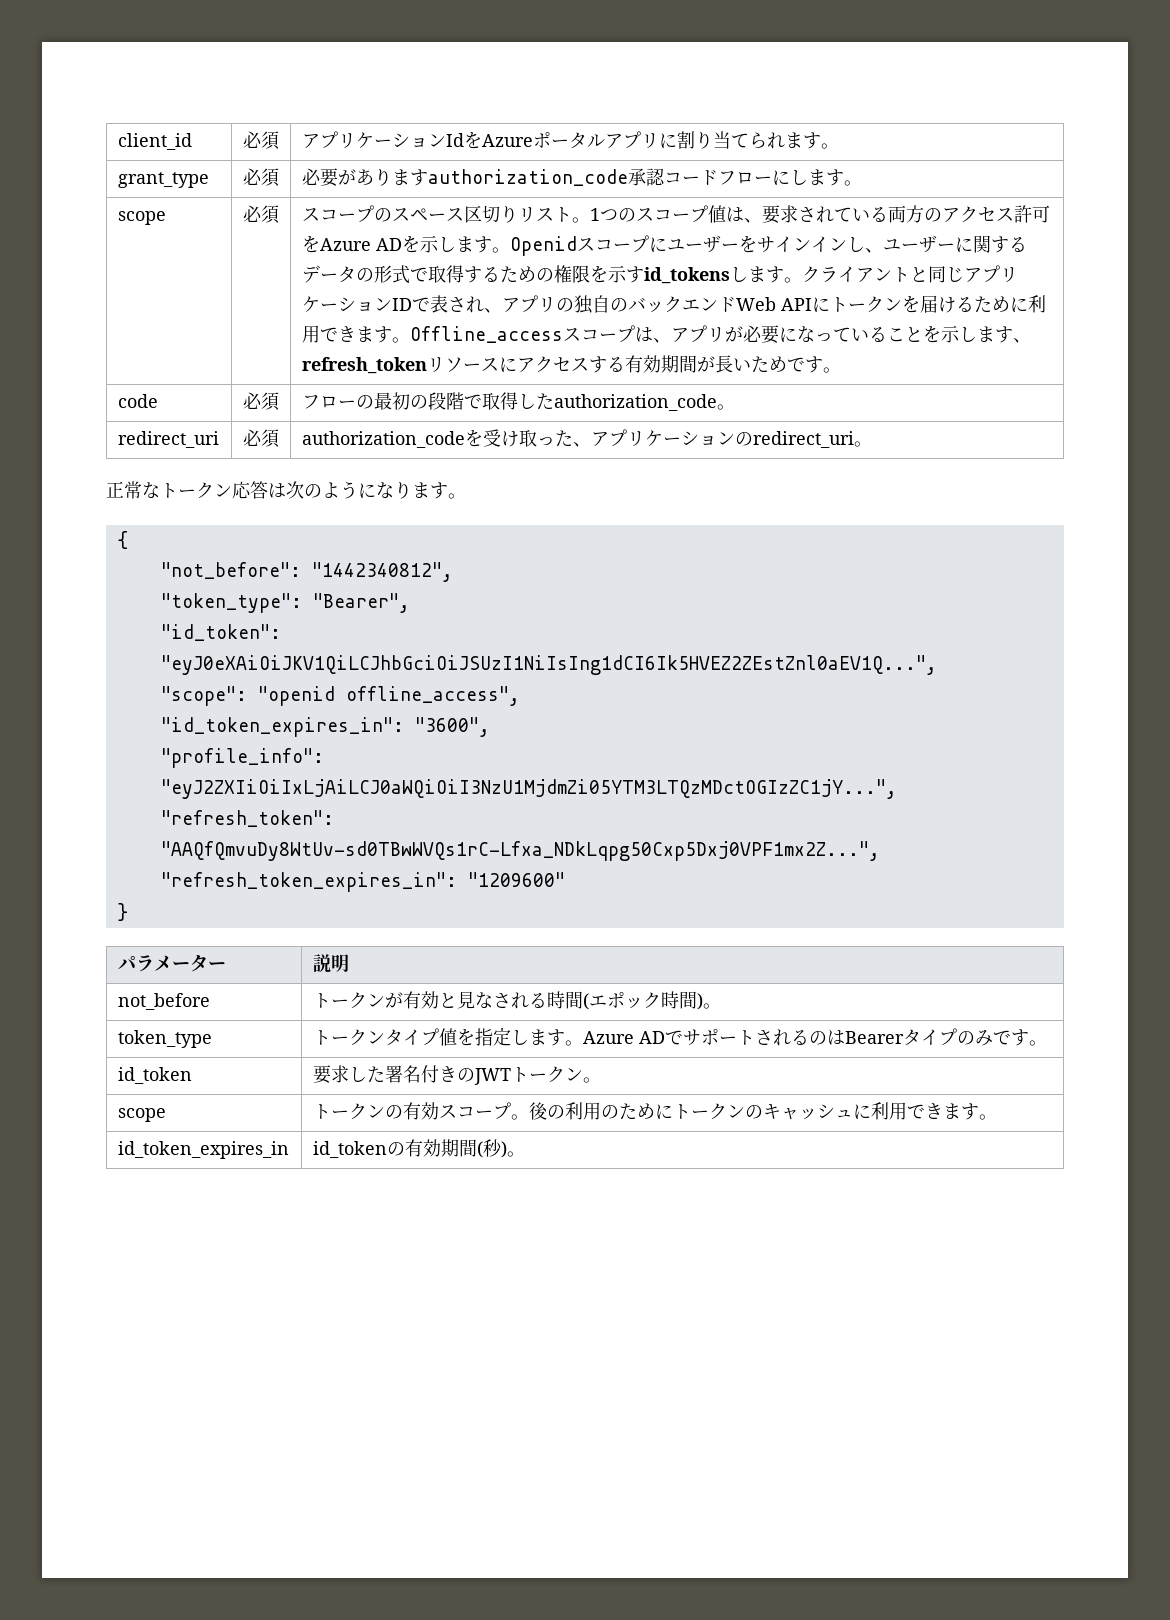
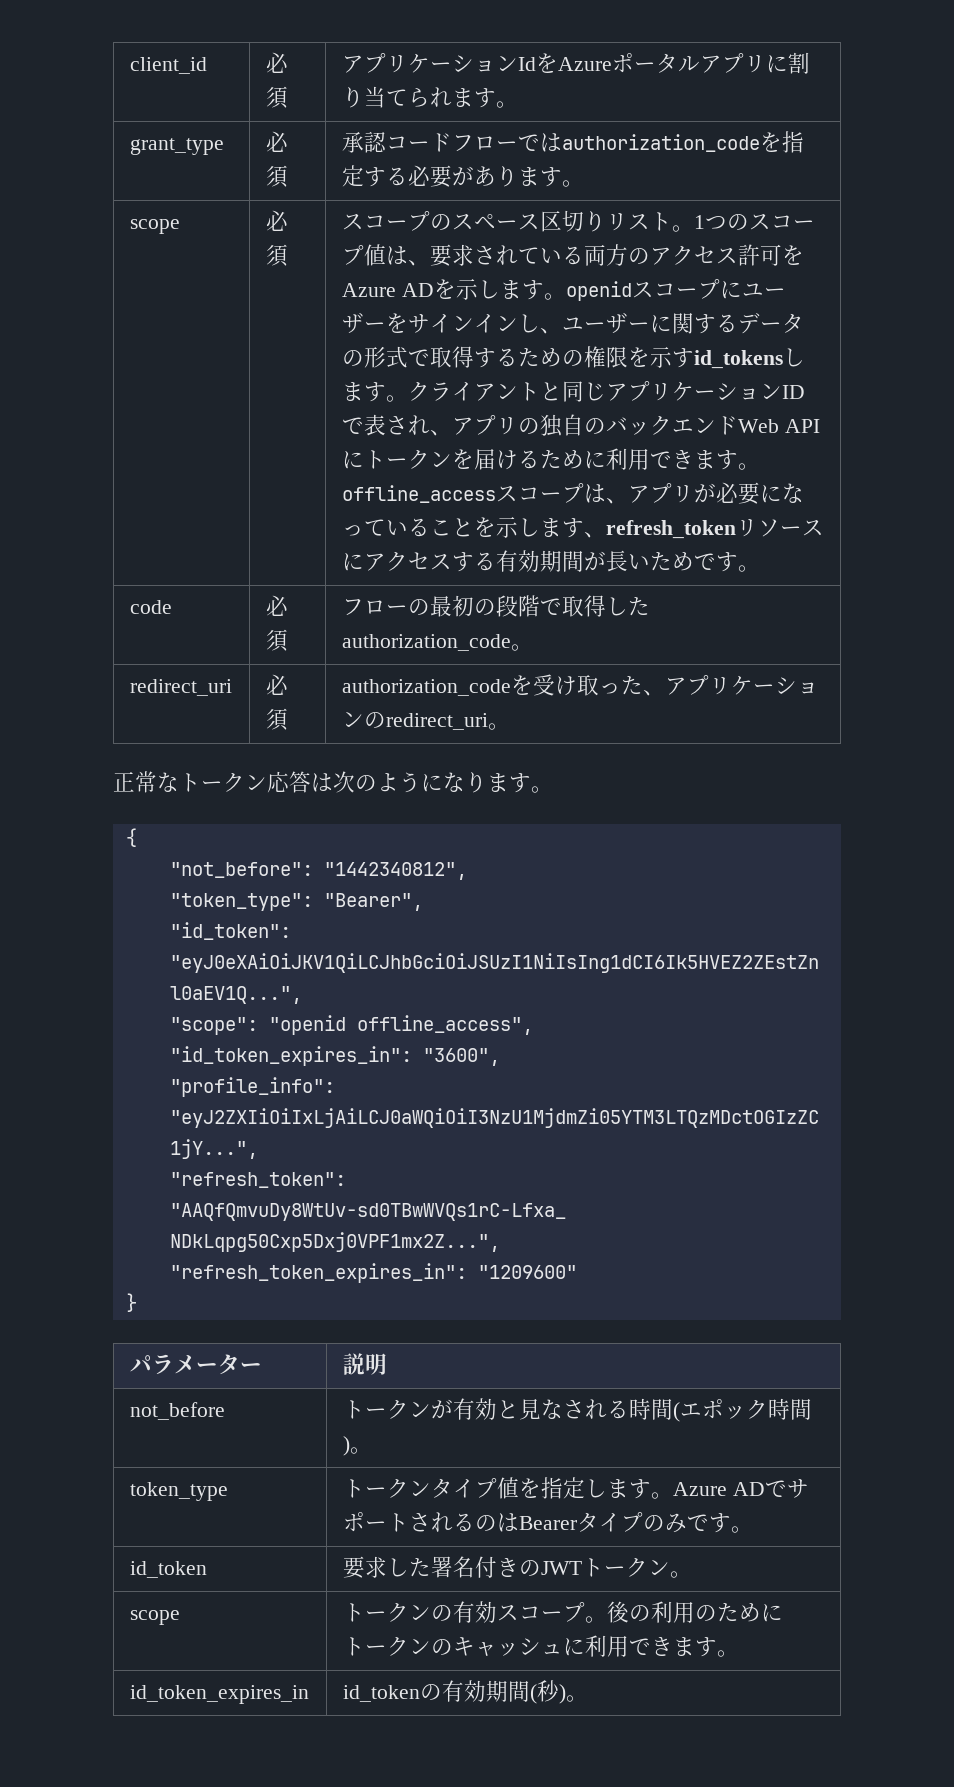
[301,168,808,187] 必要がありますauthorization_code承認コードフローにし -> [341,131,804,153] [341,165,518,188] 承認コードフローではauthorization_codeを指定する必要があり
[509,236,577,256] Openid -> [565,281,632,301] openid
[409,326,563,343] Offline_access -> [341,485,496,503] offline_access

